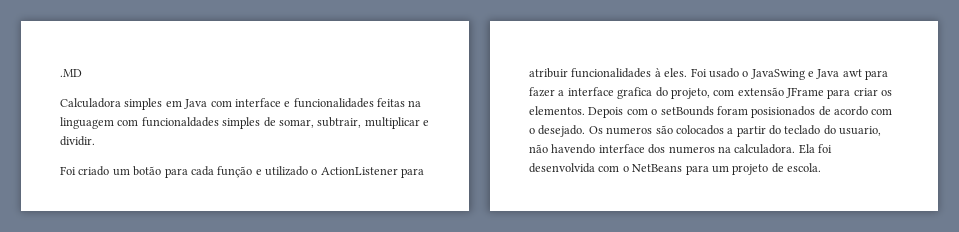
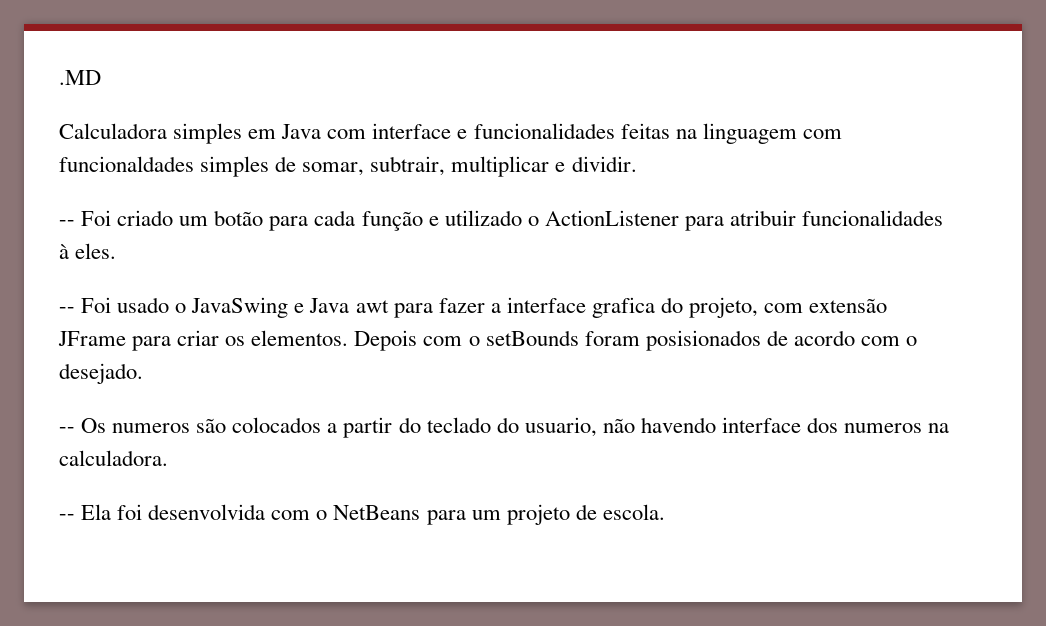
(95, 141) none -> [59,220,75,226] --
(688, 72) none -> [59,307,75,313] // --
(586, 131) none -> [59,427,75,433] // --
(796, 149) none -> [59,514,75,520] // --

